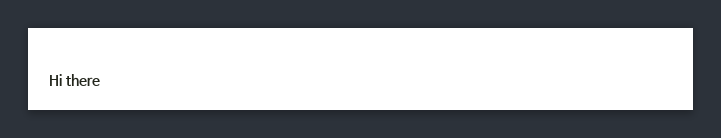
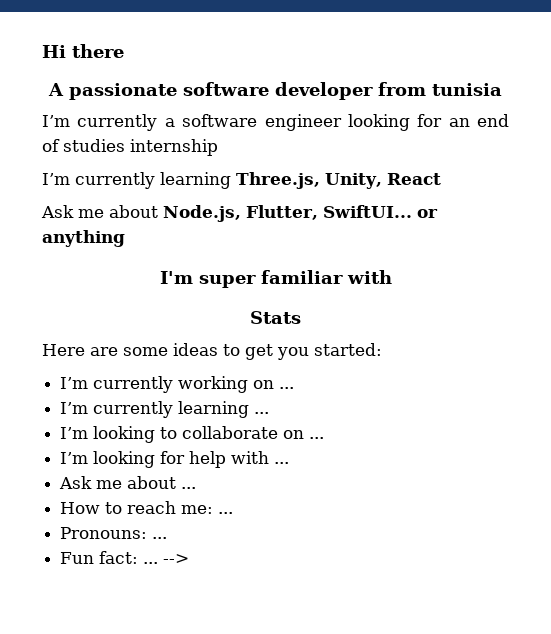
(100, 80) none -> [48,82,502,100] [42,114,509,131] [42,139,218,156] [42,172,441,189] [41,205,438,222] [42,230,125,247] [159,270,392,288] [250,311,301,324] [42,343,382,360] [60,376,295,393] [60,401,270,418] [60,426,325,443] [60,451,290,468] [59,476,197,489] [60,501,234,514] [60,527,168,539] [60,551,190,564] // A passionate software developer from tunisia // I’m currently a software engineer looking for an end of studies internship // I’m currently learning Three.js, Unity, React // Ask me about Node.js, Flutter, SwiftUI... or anything // I'm super familiar with // Stats // Here are some ideas to get you started: // I’m currently working on ... // I’m currently learning ... // I’m looking to collaborate on ... // I’m looking for help with ... // Ask me about ... // How to reach me: ... // Pronouns: ... // Fun fact: ... -->

